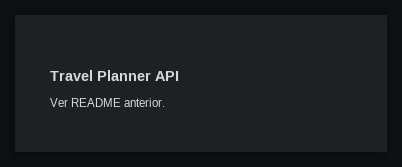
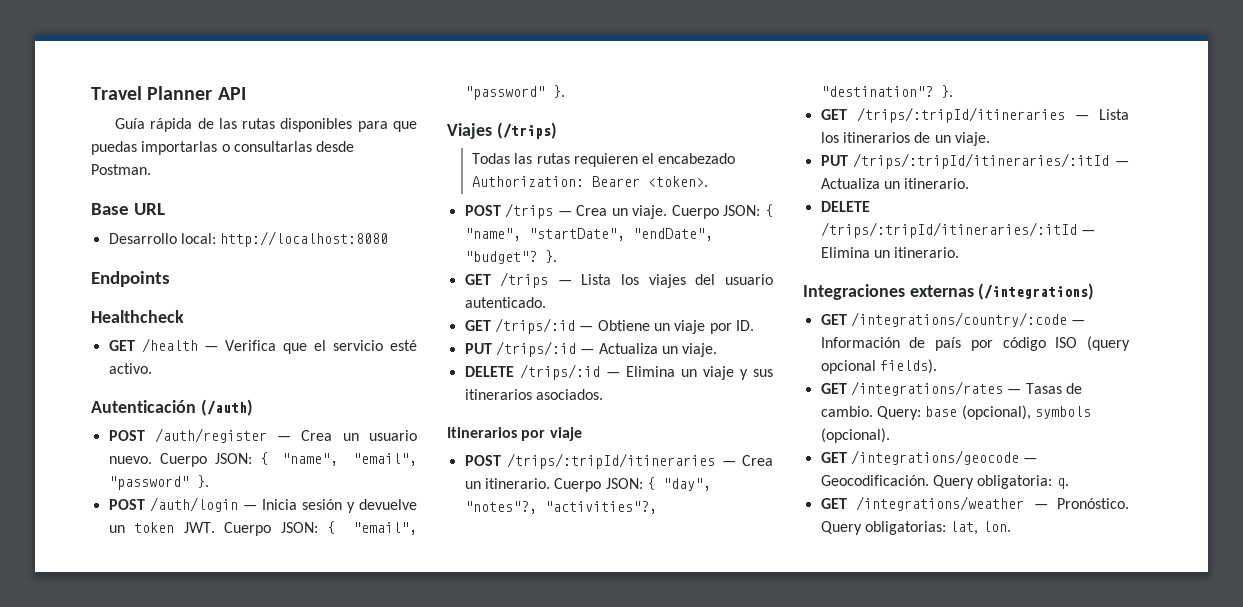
[50,98,166,107] Ver README anterior. -> [115,118,417,132] [91,141,355,155] [91,164,151,175] [91,203,165,215] [108,231,389,247] [91,271,170,287] [91,310,184,323] [108,338,417,354] [108,363,152,374] [91,399,253,416] [108,428,417,443] [108,452,417,467] [108,475,209,490] [108,497,417,513] [108,521,417,536] [464,85,565,100] [447,122,557,139] [471,153,736,167] [471,176,708,187] [464,203,773,219] [464,228,713,241] [464,250,557,264] [464,272,773,288] [464,297,546,308] [464,318,754,334] [464,341,718,357] [464,364,773,380] [464,389,603,400] [447,427,582,441] [464,453,773,469] [464,477,711,492] [464,501,657,514] [820,85,953,98] [820,107,1129,123] [820,132,990,146] [820,153,1129,169] [820,178,970,189] [820,201,870,212] [820,222,1095,238] [820,247,960,258] [803,283,1095,300] [820,312,1086,327] [820,336,1130,351] [820,359,937,374] [820,381,1082,396] [820,405,1091,420] [820,428,890,443] [820,450,1038,465] [820,475,1069,489] [820,496,1129,511] [820,521,1011,535] Guía rápida de las rutas disponibles para que puedas importarlas o consultarlas desde Postman. // Base URL // Desarrollo local: http://localhost:8080 // Endpoints // Healthcheck // GET /health — Verifica que el servicio esté activo. // Autenticación (/auth) // POST /auth/register — Crea un usuario nuevo. Cuerpo JSON: { "name", "email", "password" }. // POST /auth/login — Inicia sesión y devuelve un token JWT. Cuerpo JSON: { "email", "password" }. // Viajes (/trips) // Todas las rutas requieren el encabezado Authorization: Bearer <token>. // POST /trips — Crea un viaje. Cuerpo JSON: { "name", "startDate", "endDate", "budget"? }. // GET /trips — Lista los viajes del usuario autenticado. // GET /trips/:id — Obtiene un viaje por ID. // PUT /trips/:id — Actualiza un viaje. // DELETE /trips/:id — Elimina un viaje y sus itinerarios asociados. // Itinerarios por viaje // POST /trips/:tripId/itineraries — Crea un itinerario. Cuerpo JSON: { "day", "notes"?, "activities"?, "destination"? }. // GET /trips/:tripId/itineraries — Lista los itinerarios de un viaje. // PUT /trips/:tripId/itineraries/:itId — Actualiza un itinerario. // DELETE /trips/:tripId/itineraries/:itId — Elimina un itinerario. // Integraciones externas (/integrations) // GET /integrations/country/:code — Información de país por código ISO (query opcional fields). // GET /integrations/rates — Tasas de cambio. Query: base (opcional), symbols (opcional). // GET /integrations/geocode — Geocodificación. Query obligatoria: q. // GET /integrations/weather — Pronóstico. Query obligatorias: lat, lon.

